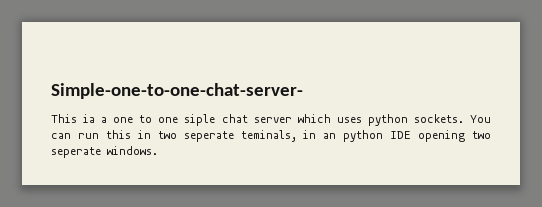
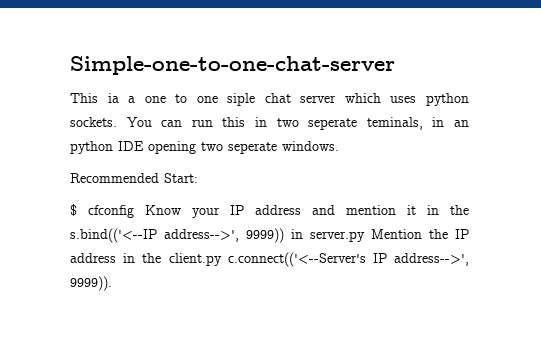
[51,83,303,99] Simple-one-to-one-chat-server- -> [70,56,395,75] Simple-one-to-one-chat-server
(158, 150) none -> [70,173,198,183] [70,204,469,218] [70,228,469,243] [70,252,469,267] [70,276,112,291] // Recommended Start: // $ cfconfig Know your IP address and mention it in the s.bind(('<--IP address-->', 9999)) in server.py Mention the IP address in the client.py c.connect(('<--Server's IP address-->', 9999)).

